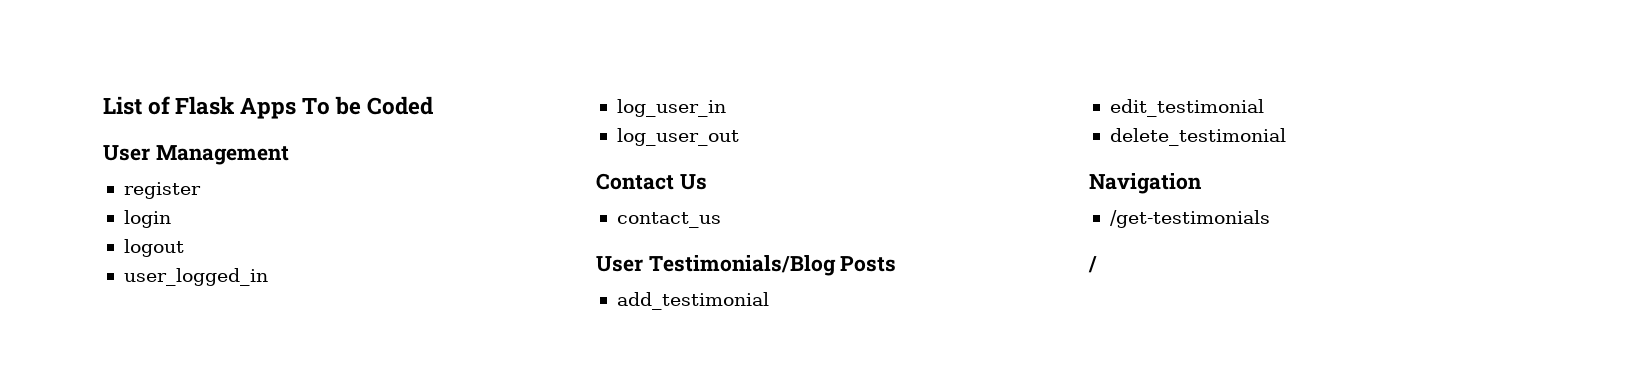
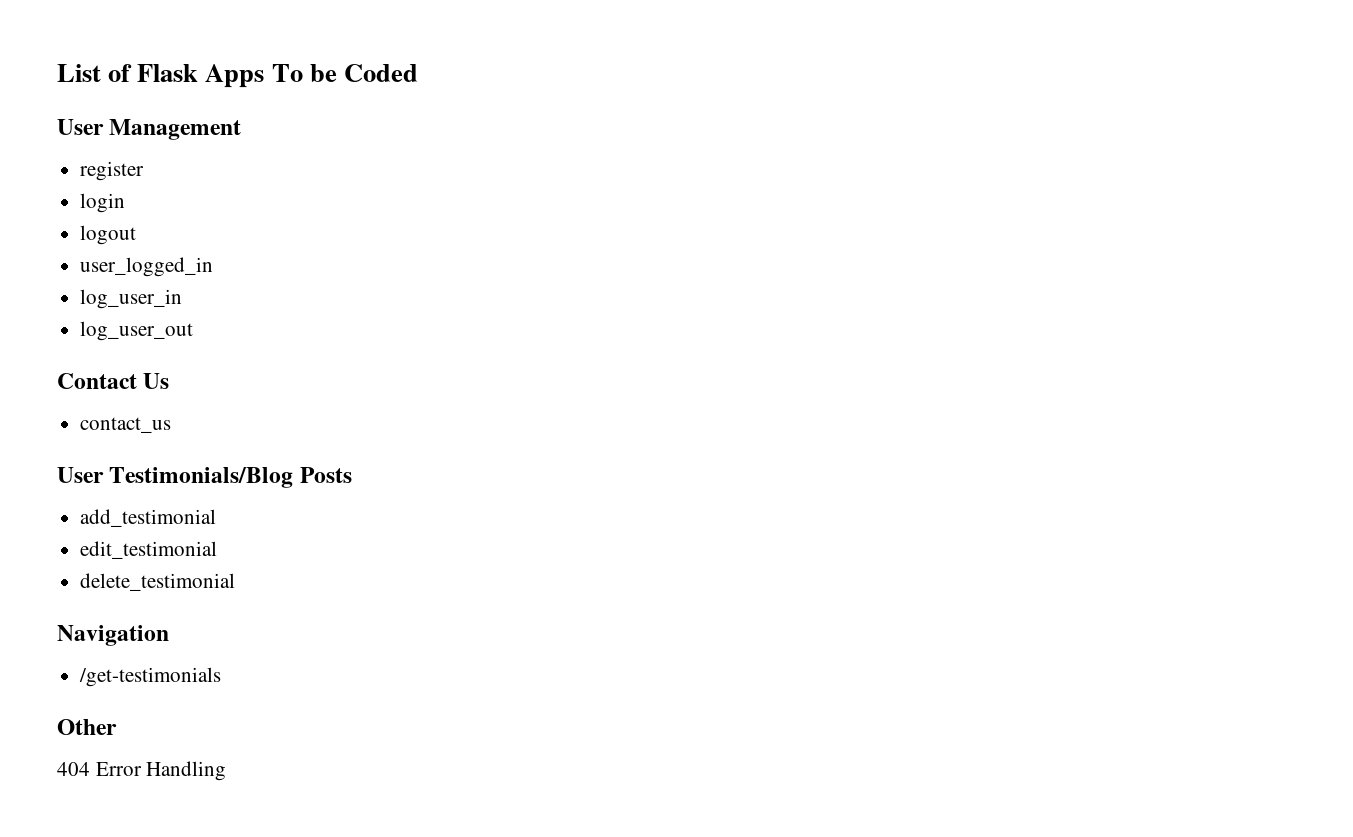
[1088,256,1097,273] / -> [57,719,117,735] [57,761,227,781] Other // 404 Error Handling

